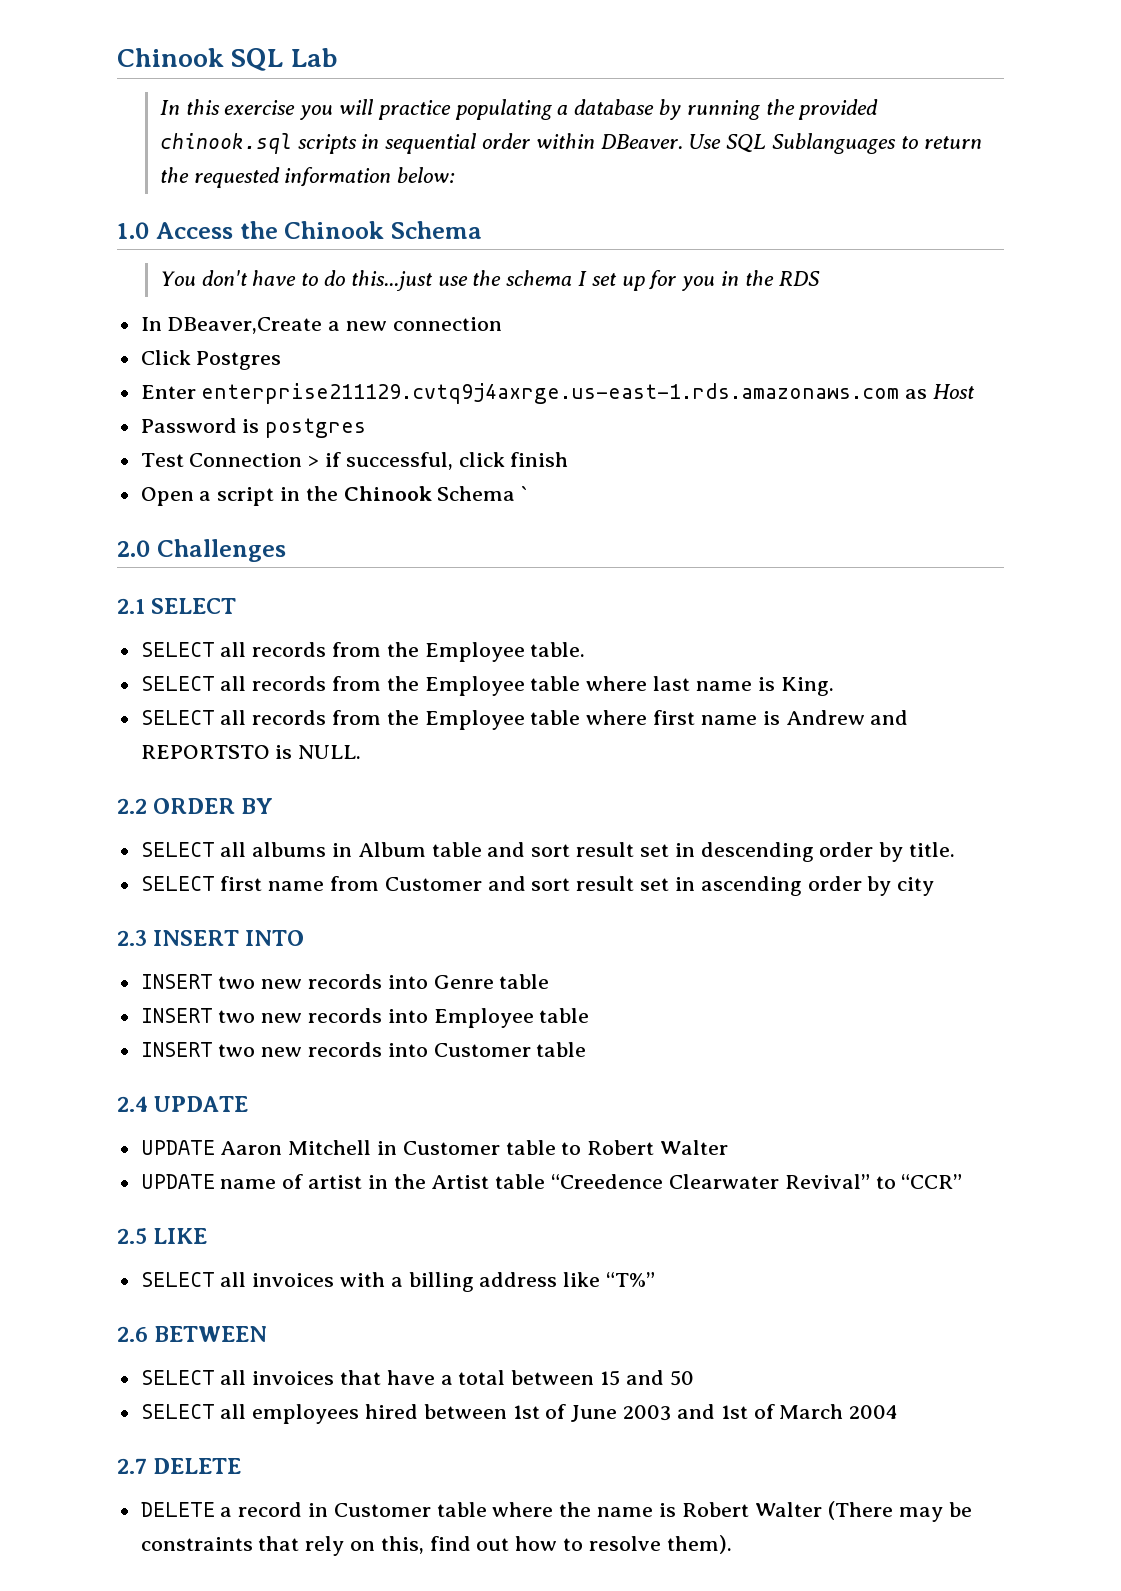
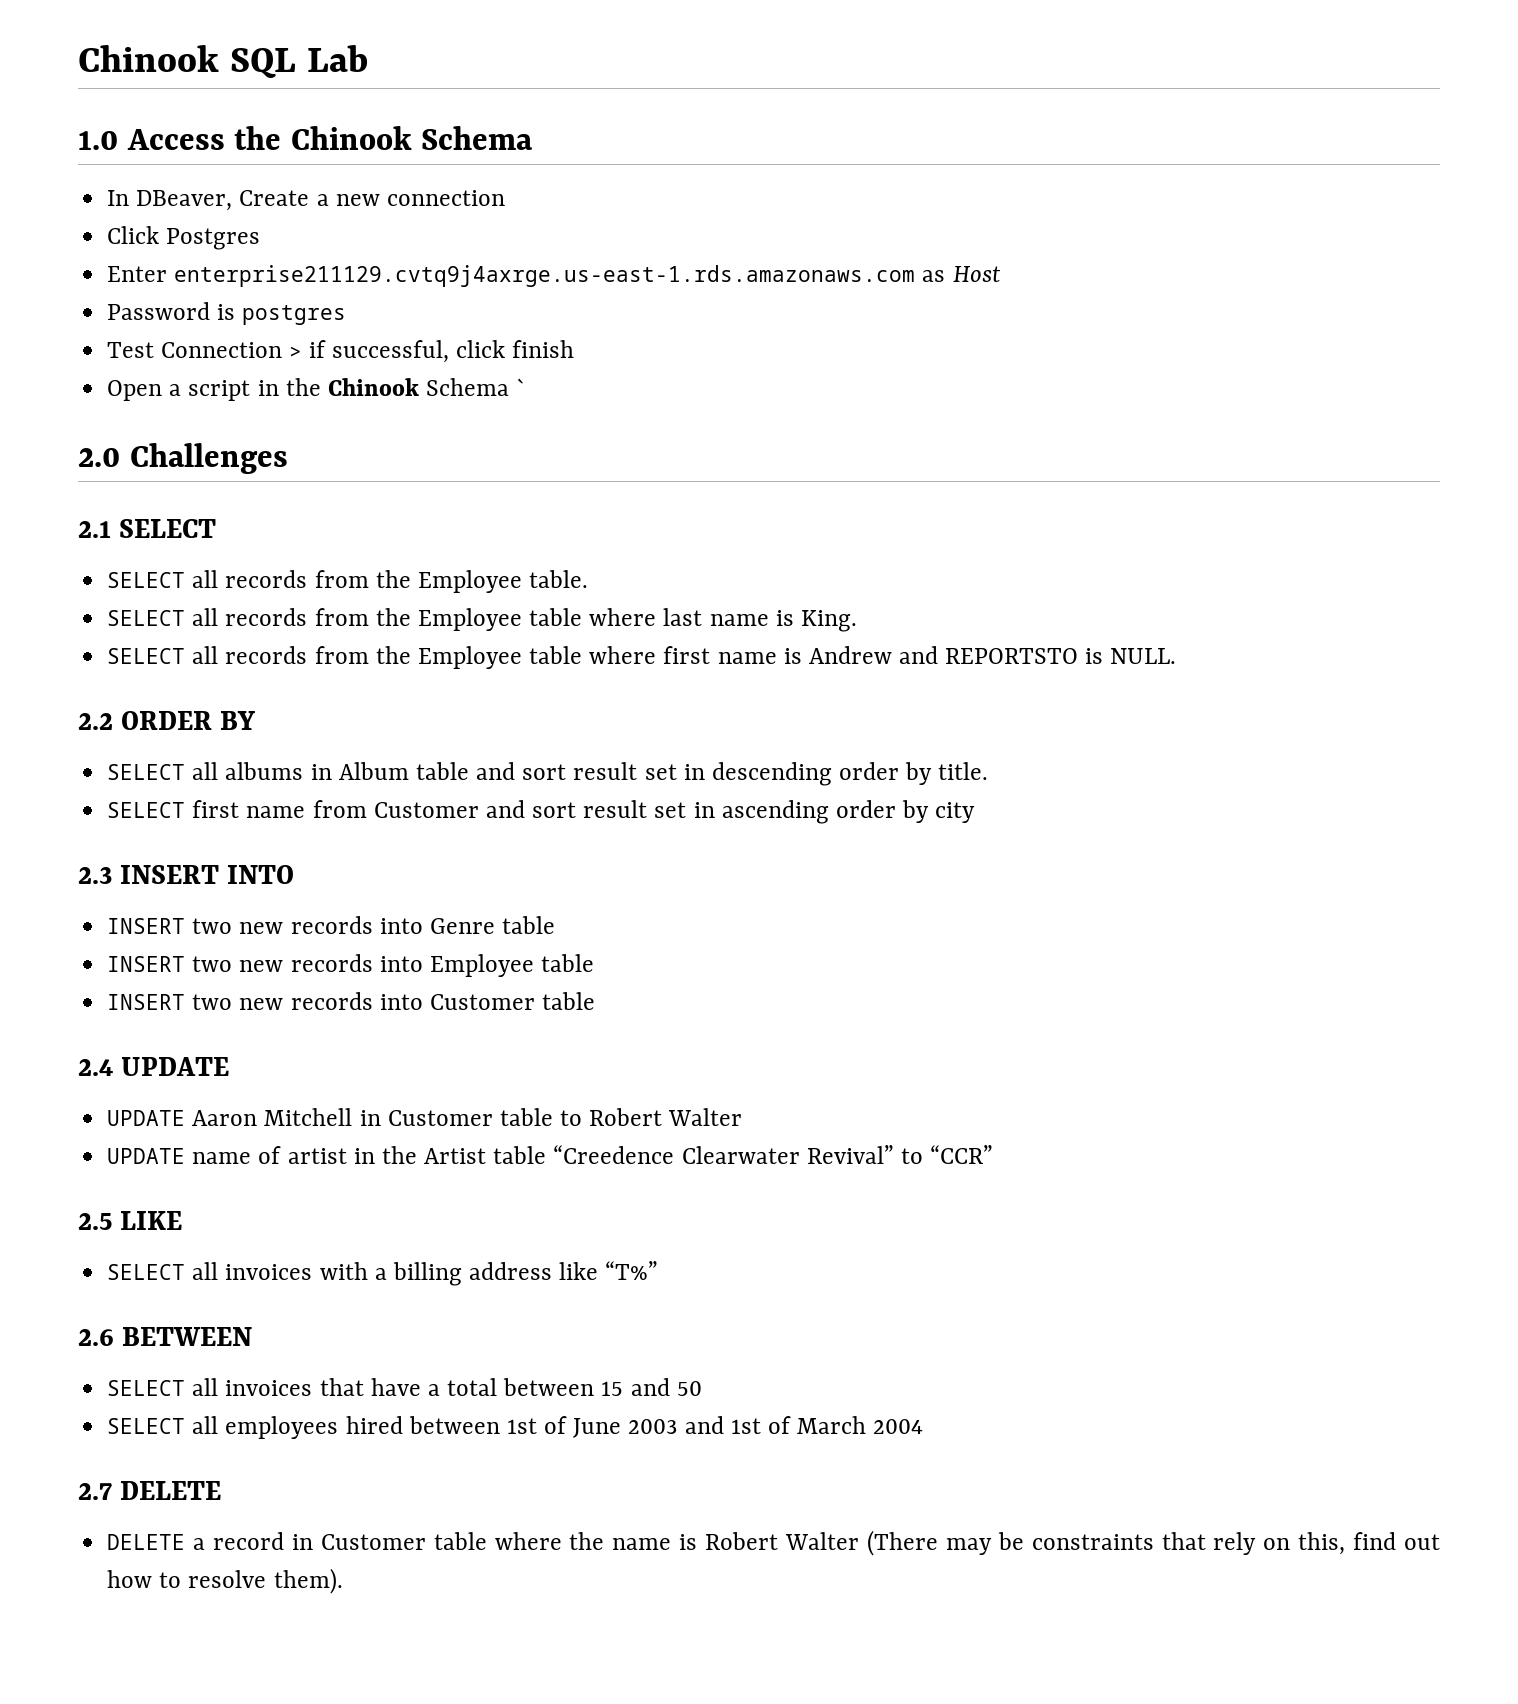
[159,99,879,120] [159,133,982,154] [159,167,456,188] // In this exercise you will practice populating a database by running the provided chinook.sql scripts in sequential order within DBeaver. Use SQL Sublanguages to return the requested information below: -> (369, 58) none
[159,270,820,291] [140,317,323,334] // You don't have to do this...just use the schema I set up for you in the RDS // In DBeaver,Create -> [107,190,310,211] // In DBeaver, Create

